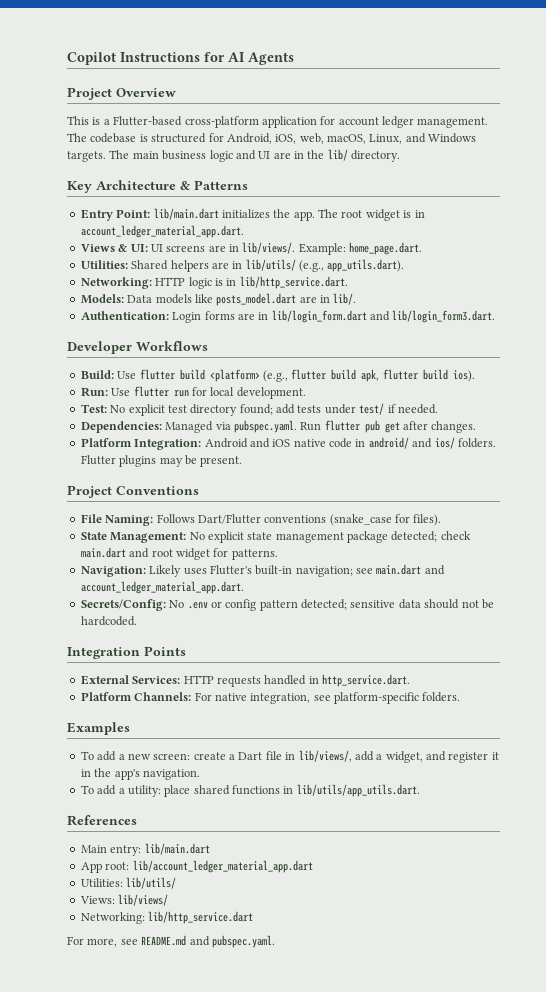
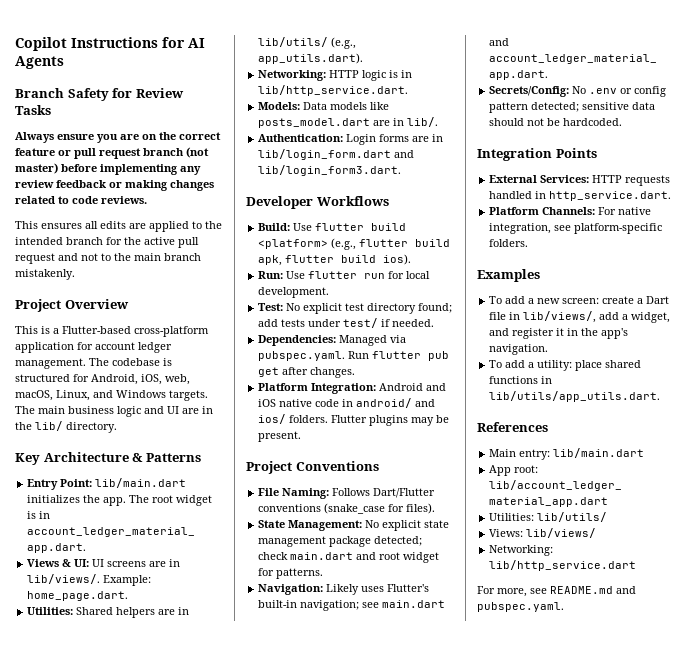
(294, 58) none -> [15,88,184,101] [15,105,51,115] [15,132,221,143] [15,147,209,159] [15,163,201,175] [15,180,214,191] [15,196,147,204] [15,221,222,232] [15,237,199,248] [15,253,201,264] [15,269,75,280] // Branch Safety for Review Tasks // Always ensure you are on the correct feature or pull request branch (not master) before implementing any review feedback or making changes related to code reviews. // This ensures all edits are applied to the intended branch for the active pull request and not to the main branch mistakenly.

